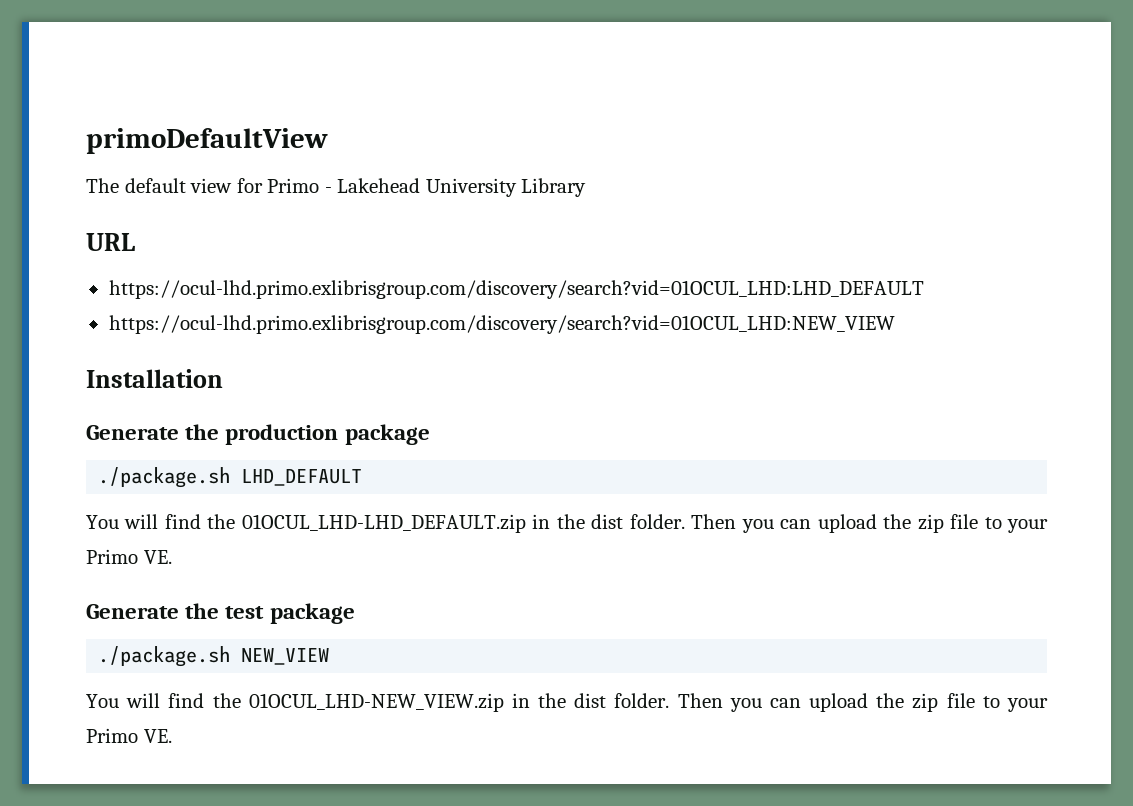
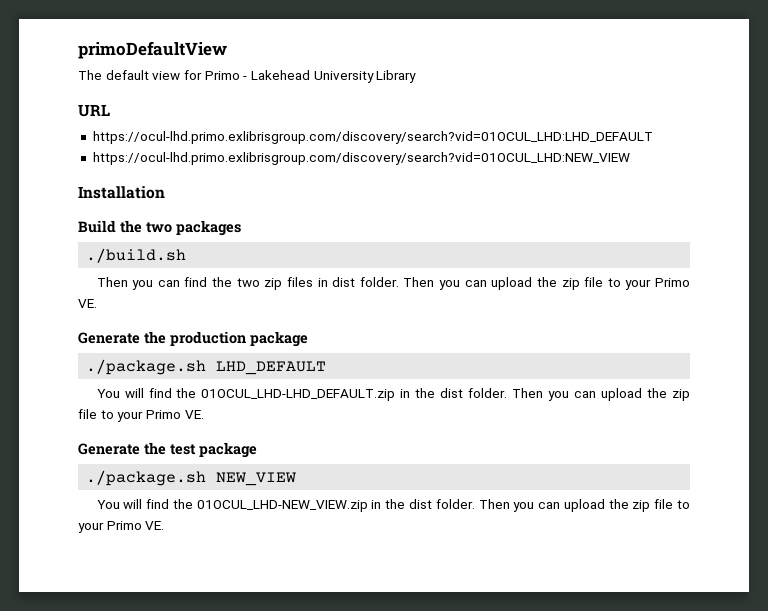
(223, 378) none -> [78,220,241,236] [86,248,187,263] [96,277,691,290] [78,299,97,308] // Build the two packages // ./build.sh // Then you can find the two zip files in dist folder. Then you can upload the zip file to your Primo VE.

